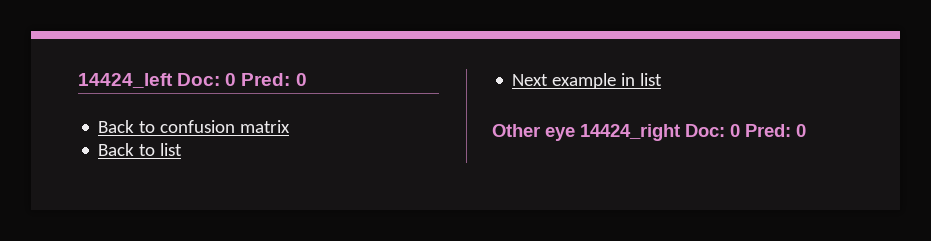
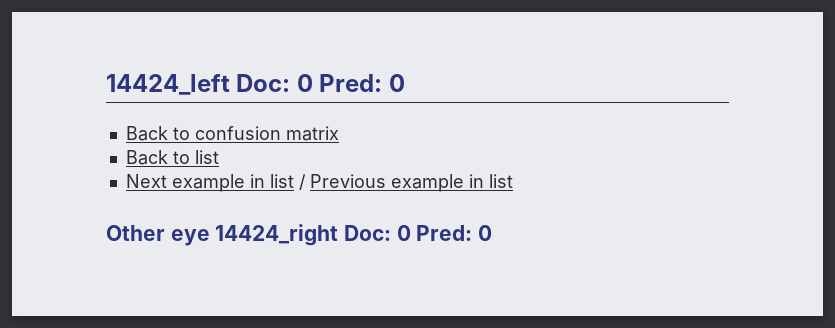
(663, 79) none -> [298,174,513,192] / Previous example in list

